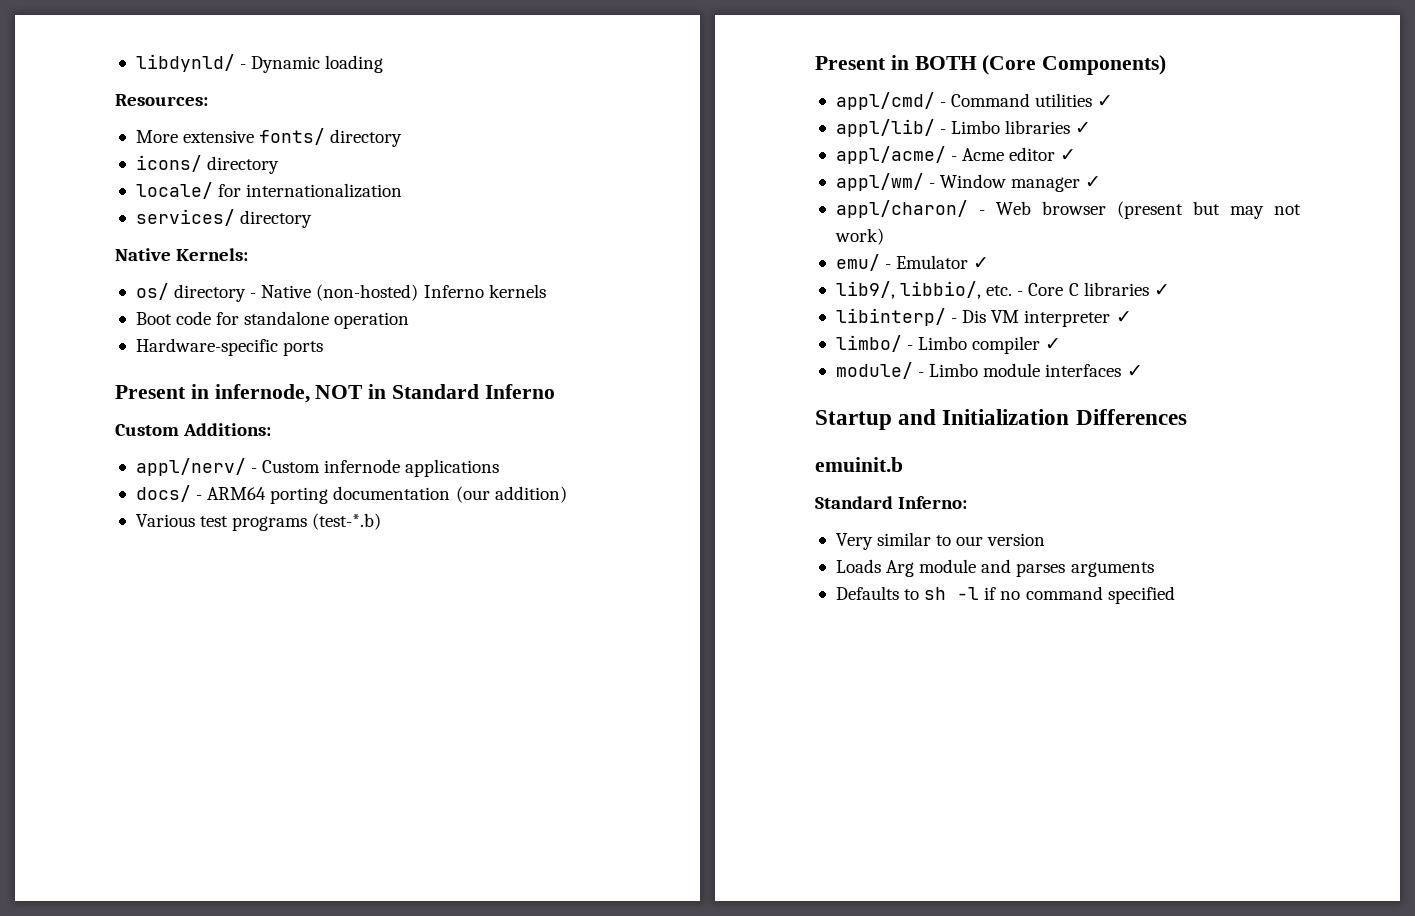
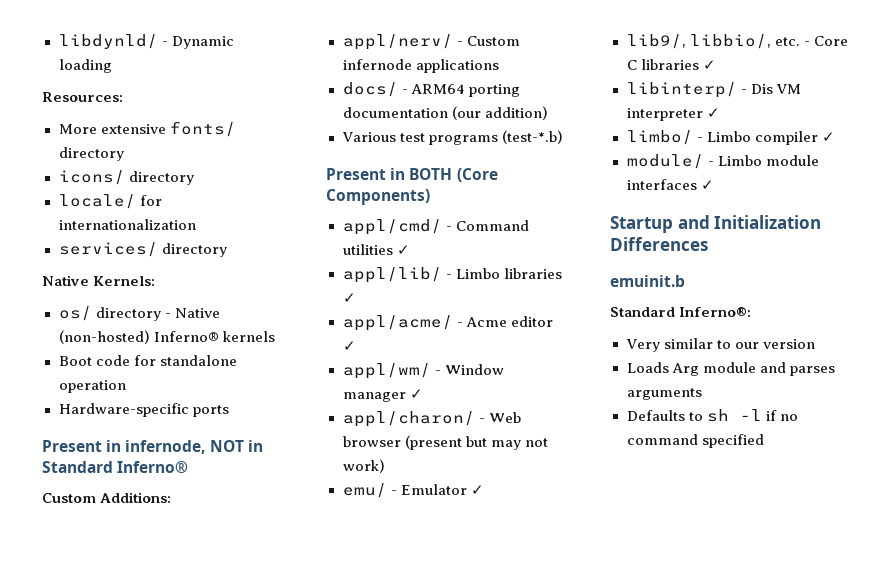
[423,285,484,298] Inferno -> [153,331,219,342] Inferno®
[484,384,555,399] Inferno -> [117,461,189,473] Inferno®
[898,496,968,509] Inferno: -> [679,307,752,317] Inferno®:

